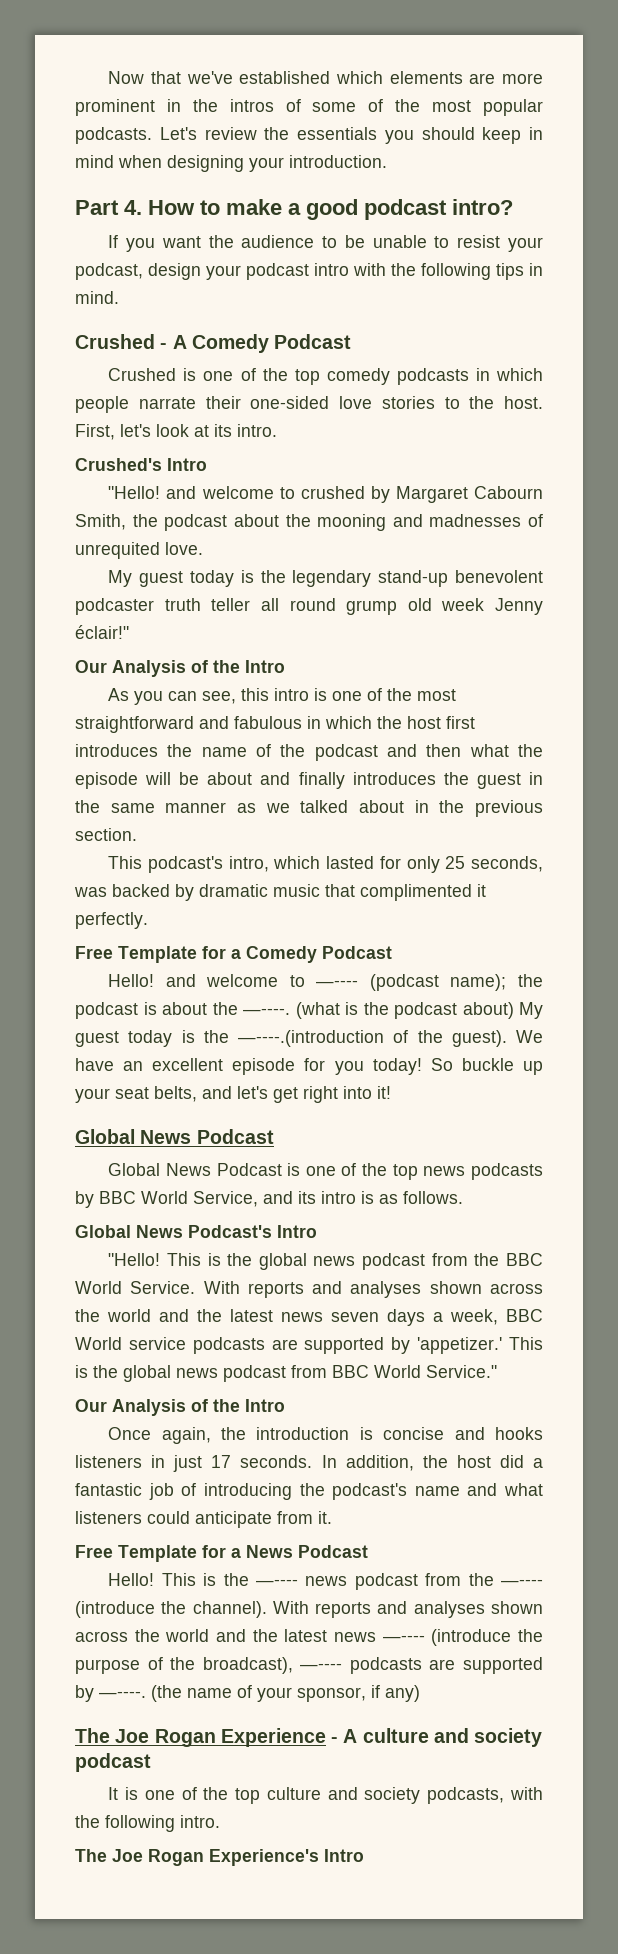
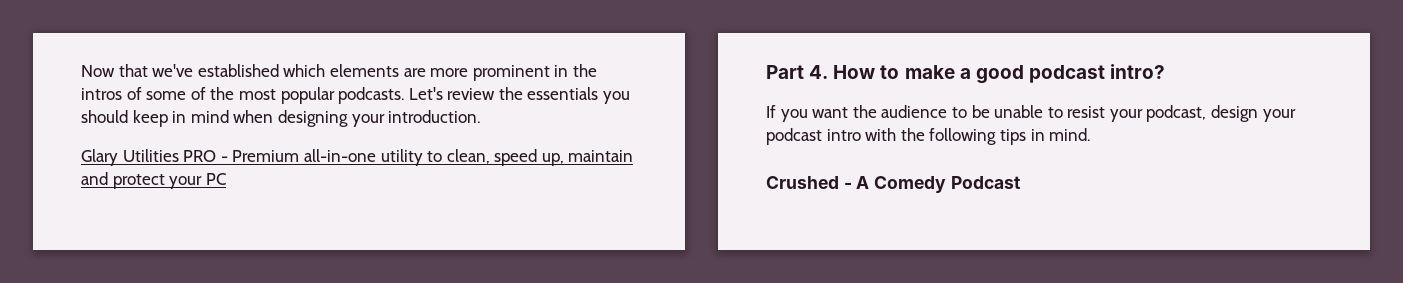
(387, 161) none -> [81,149,634,166] [81,172,226,189] // Glary Utilities PRO - Premium all-in-one utility to clean, speed up, maintain and protect your PC
[108,368,543,385] [75,396,543,413] [75,424,277,440] [75,458,207,471] [108,486,543,503] [75,514,543,531] [75,542,203,559] [108,570,543,587] [75,598,543,615] [75,625,129,639] [75,660,285,677] [108,688,457,705] [75,716,475,733] [75,744,543,761] [75,772,543,789] [75,800,543,817] [75,828,137,841] [108,856,543,873] [74,884,486,901] [75,912,148,929] [75,946,392,963] [108,974,543,991] [75,1002,543,1019] [75,1030,543,1047] [75,1058,543,1075] [75,1086,391,1103] [75,1129,274,1144] [108,1163,543,1180] [75,1191,463,1208] [75,1225,317,1238] [108,1253,543,1270] [75,1281,543,1298] [75,1309,543,1326] [75,1337,543,1354] [75,1365,497,1382] [75,1399,285,1416] [108,1427,543,1444] [75,1455,544,1472] [75,1483,543,1500] [75,1511,332,1528] [75,1545,368,1562] [108,1573,543,1590] [75,1601,543,1618] [75,1629,543,1646] [75,1657,543,1674] [75,1685,420,1702] [75,1728,543,1747] [75,1753,151,1772] [108,1787,543,1804] [75,1815,220,1832] [75,1849,364,1866] // Crushed is one of the top comedy podcasts in which people narrate their one-sided love stories to the host. First, let's look at its intro. // Crushed's Intro // "Hello! and welcome to crushed by Margaret Cabourn Smith, the podcast about the mooning and madnesses of unrequited love. // My guest today is the legendary stand-up benevolent podcaster truth teller all round grump old week Jenny éclair!" // Our Analysis of the Intro // As you can see, this intro is one of the most straightforward and fabulous in which the host first introduces the name of the podcast and then what the episode will be about and finally introduces the guest in the same manner as we talked about in the previous section. // This podcast's intro, which lasted for only 25 seconds, was backed by dramatic music that complimented it perfectly. // Free Template for a Comedy Podcast // Hello! and welcome to —---- (podcast name); the podcast is about the —----. (what is the podcast about) My guest today is the —----.(introduction of the guest). We have an excellent episode for you today! So buckle up your seat belts, and let's get right into it! // Global News Podcast // Global News Podcast is one of the top news podcasts by BBC World Service, and its intro is as follows. // Global News Podcast's Intro // "Hello! This is the global news podcast from the BBC World Service. With reports and analyses shown across the world and the latest news seven days a week, BBC World service podcasts are supported by 'appetizer.' This is the global news podcast from BBC World Service." // Our Analysis of the Intro // Once again, the introduction is concise and hooks listeners in just 17 seconds. In addition, the host did a fantastic job of introducing the podcast's name and what listeners could anticipate from it. // Free Template for a News Podcast // Hello! This is the —---- news podcast from the —---- (introduce the channel). With reports and analyses shown across the world and the latest news —---- (introduce the purpose of the broadcast), —---- podcasts are supported by —----. (the name of your sponsor, if any) // The Joe Rogan Experience - A culture and society podcast // It is one of the top culture and society podcasts, with the following intro. // The Joe Rogan Experience's Intro -> (1021, 182) none

